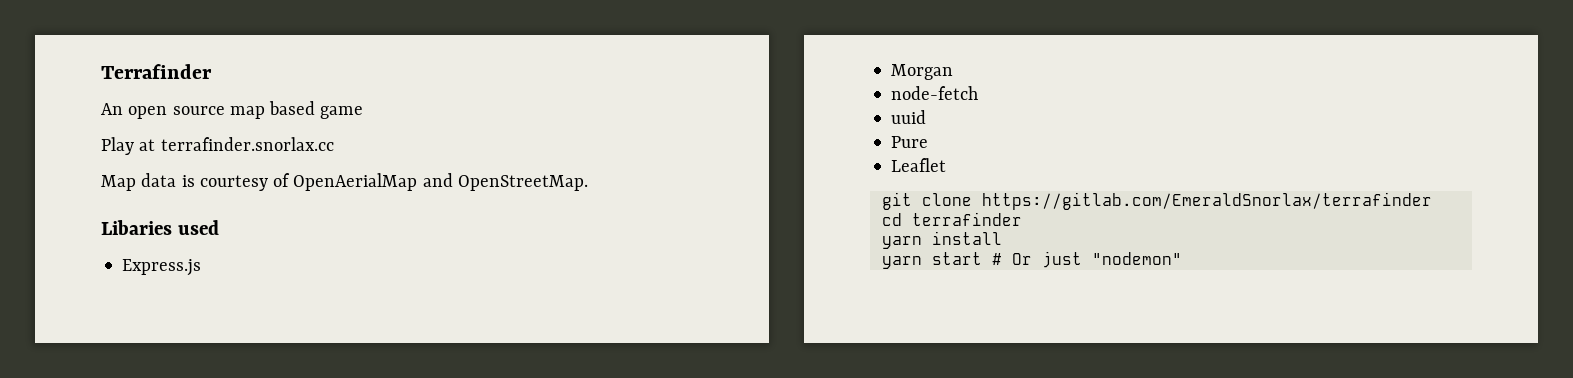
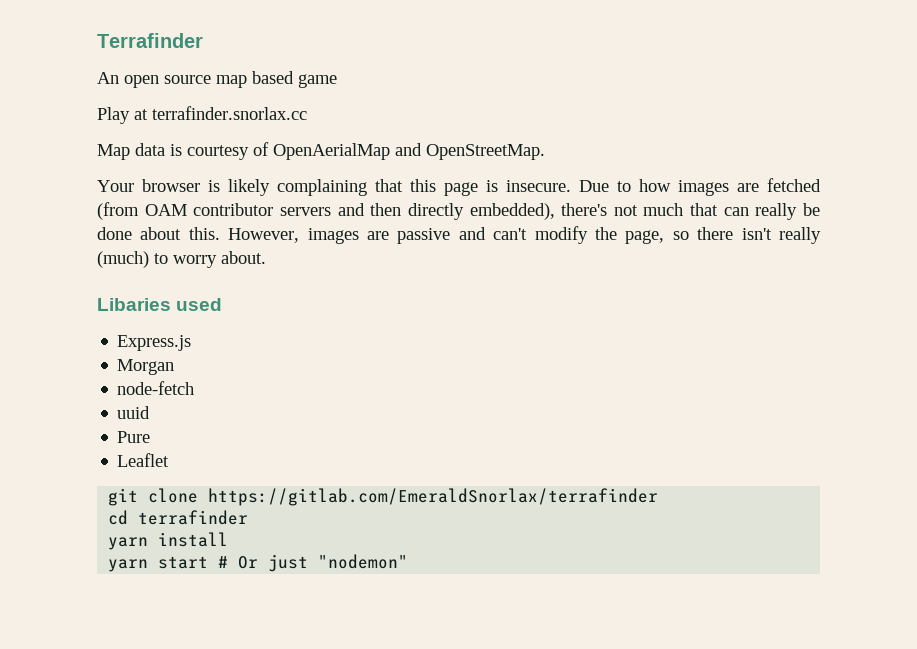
(588, 183) none -> [97,178,821,196] [97,202,820,220] [97,226,821,244] [97,251,266,268] // Your browser is likely complaining that this page is insecure. Due to how images are fetched (from OAM contributor servers and then directly embedded), there's not much that can really be done about this. However, images are passive and can't modify the page, so there isn't really (much) to worry about.

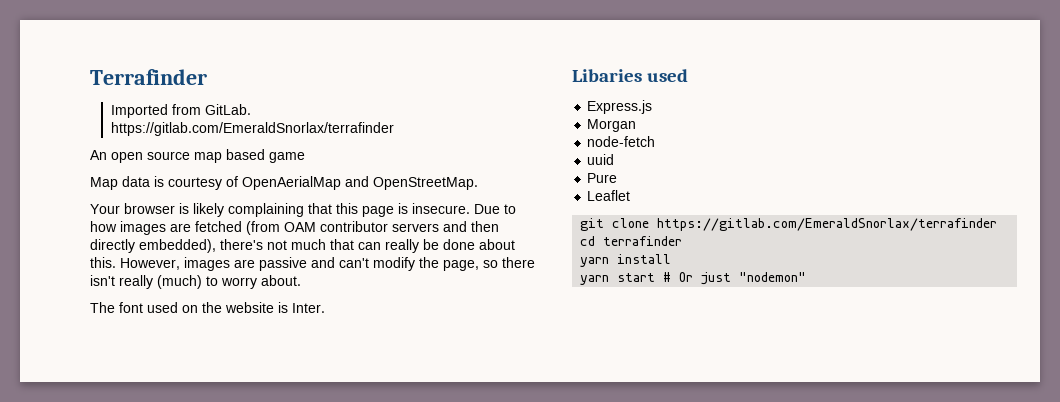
(203, 40) none -> [110,104,251,118] [110,122,394,136] // Imported from GitLab. https://gitlab.com/EmeraldSnorlax/terrafinder
[97,106,307,124] // Play at terrafinder.snorlax.cc -> (305, 157) none
(266, 257) none -> [90,302,325,313] // The font used on the website is Inter.

